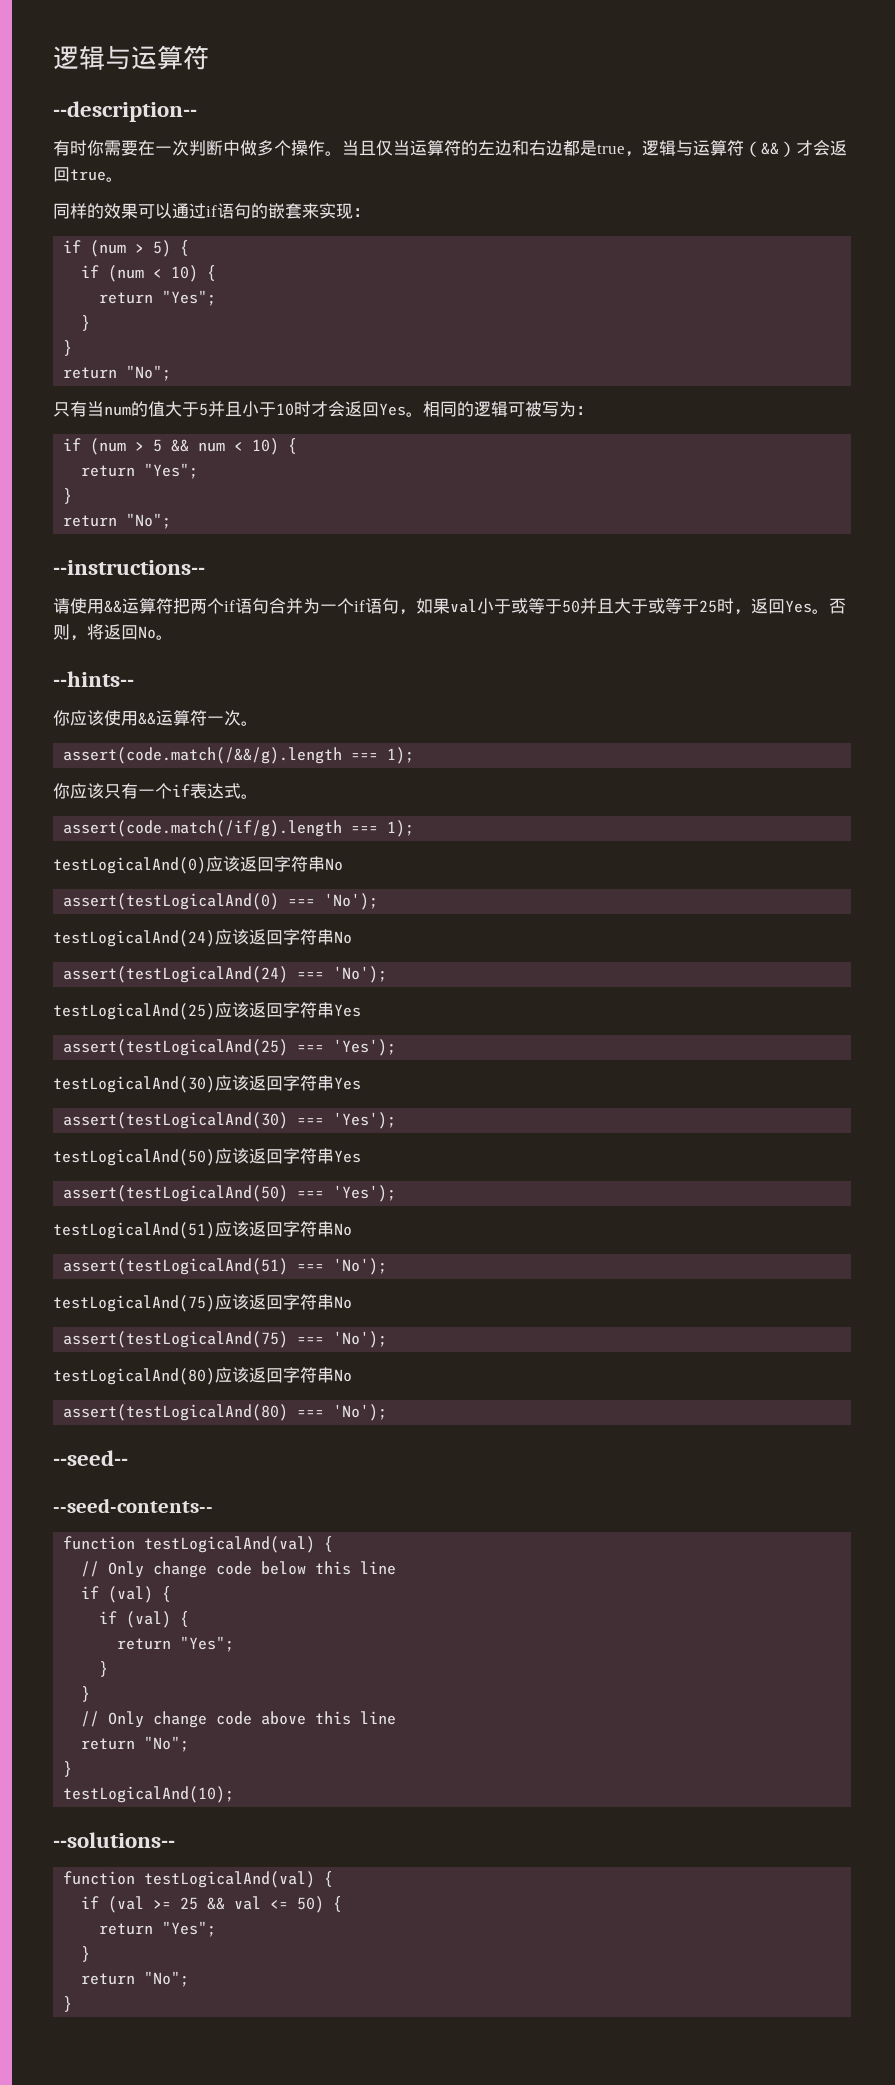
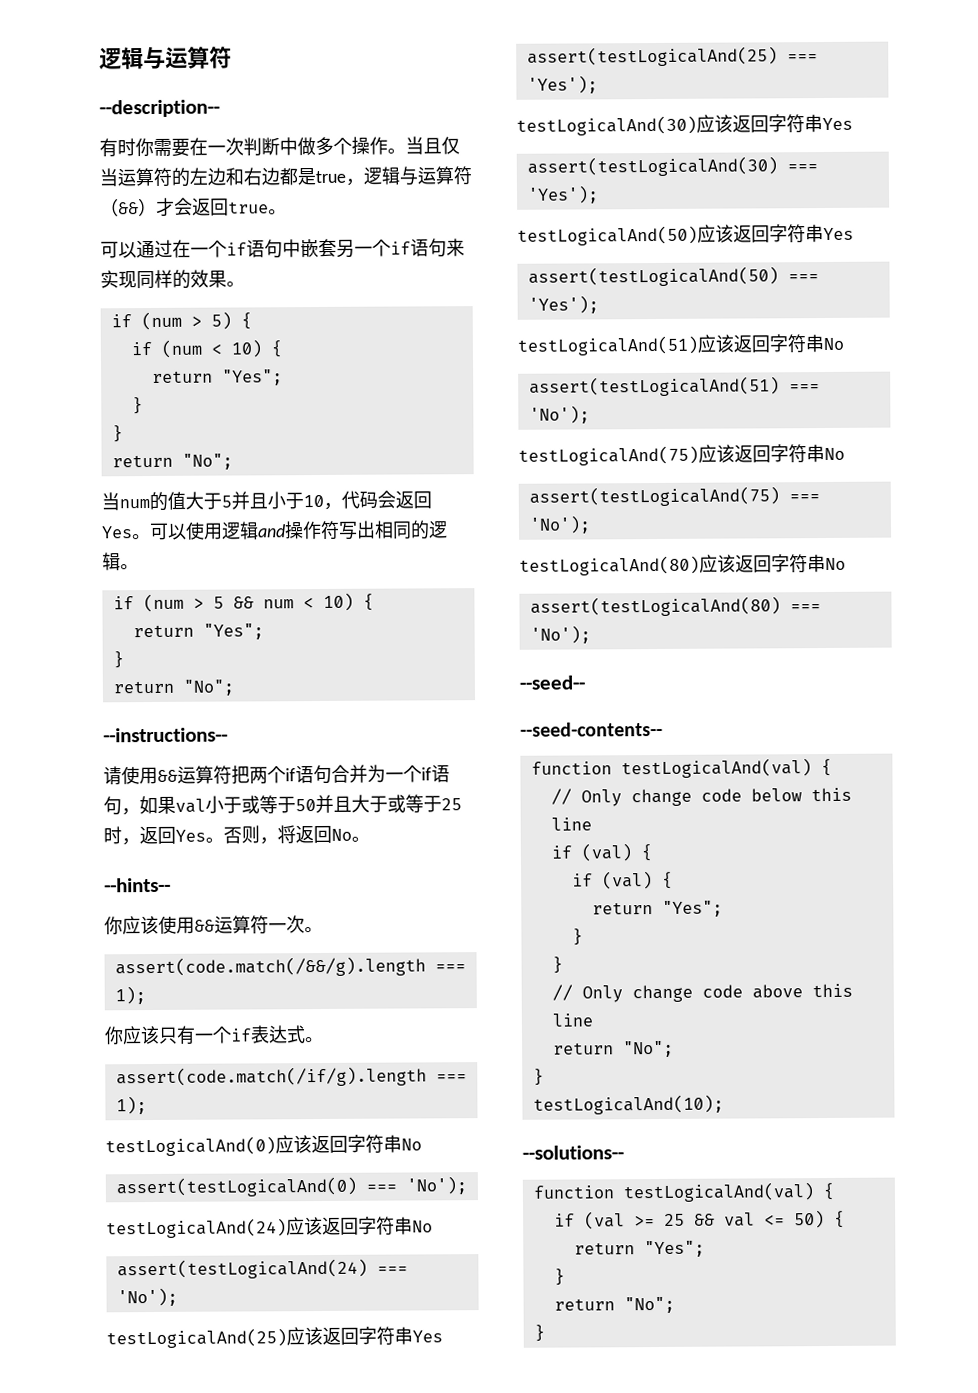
[53,203,370,219] 同样的效果可以通过if语句的嵌套来实现： -> [100,238,465,259] [100,269,245,290] 可以通过在一个if语句中嵌套另一个if语句来实现同样的效果。
[53,401,87,417] 只有 -> (233, 461) none
[294,401,328,417] 时才 -> [323,490,378,510] ，代码
[423,401,593,417] 相同的逻辑可被写为： -> [149,520,448,541] [102,552,139,571] 可以使用逻辑and操作符写出相同的逻辑。

